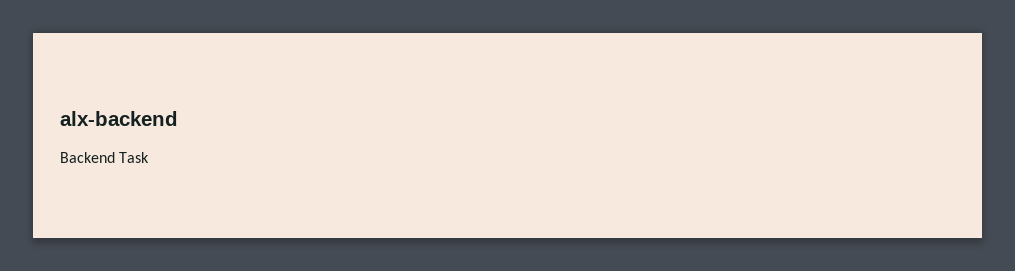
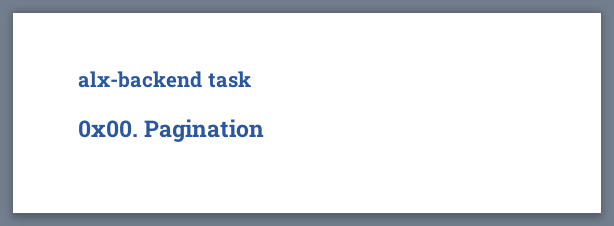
[60,152,150,163] // Backend Task -> [207,71,251,88] [78,119,265,142] task // 0x00. Pagination

